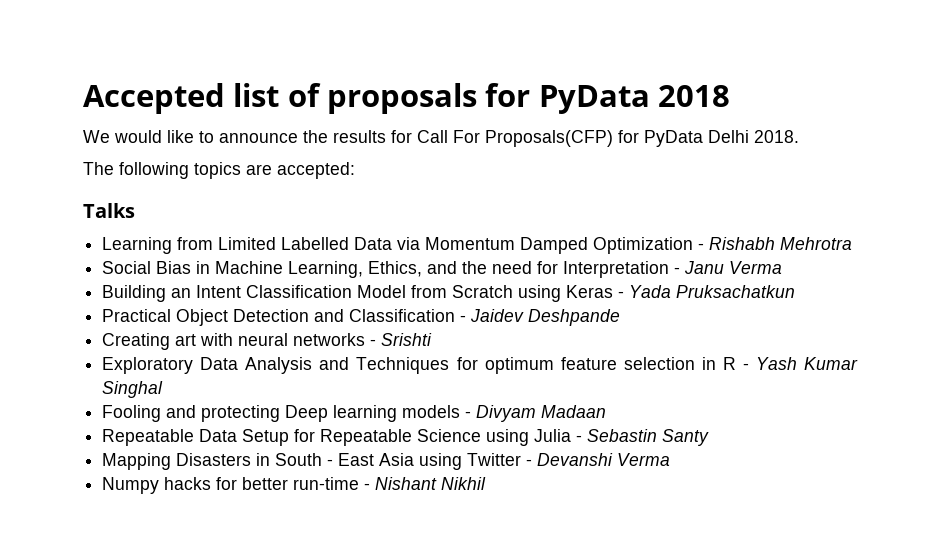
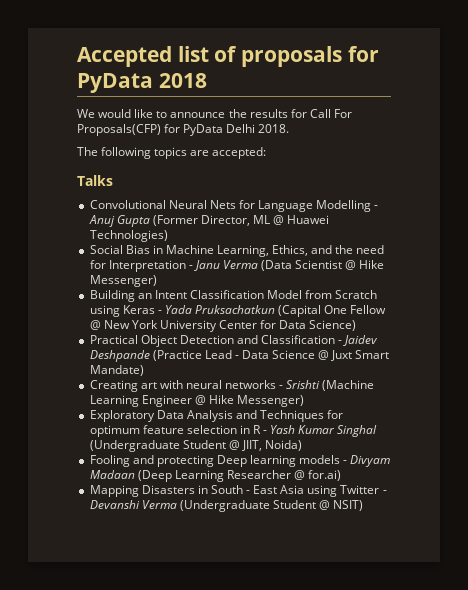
[102,237,853,254] Learning from Limited Labelled Data via Momentum Damped Optimization - Rishabh Mehrotra -> [89,200,379,212] [88,215,330,227] [89,230,168,242] Convolutional Neural Nets for Language Modelling - Anuj Gupta (Former Director, ML @ Huawei Technologies)
(783, 267) none -> [261,260,385,271] [89,275,157,287] (Data Scientist @ Hike Messenger)
(796, 291) none -> [278,305,387,317] [89,320,357,332] (Capital One Fellow @ New York University Center for Data Science)
(621, 317) none -> [152,350,390,361] [89,365,144,376] (Practice Lead - Data Science @ Juxt Smart Mandate)
(433, 339) none -> [322,380,375,391] [89,395,305,407] (Machine Learning Engineer @ Hike Messenger)
(164, 389) none -> [89,440,303,452] (Undergraduate Student @ JIIT, Noida)
[102,429,710,446] // Repeatable Data Setup for Repeatable Science using Julia - Sebastin Santy -> [137,470,342,482] (Deep Learning Researcher @ for.ai)
[102,477,487,494] // Numpy hacks for better run-time - Nishant Nikhil -> [179,500,364,512] (Undergraduate Student @ NSIT)

